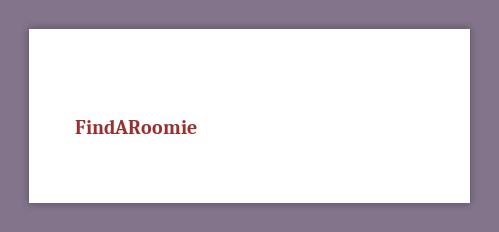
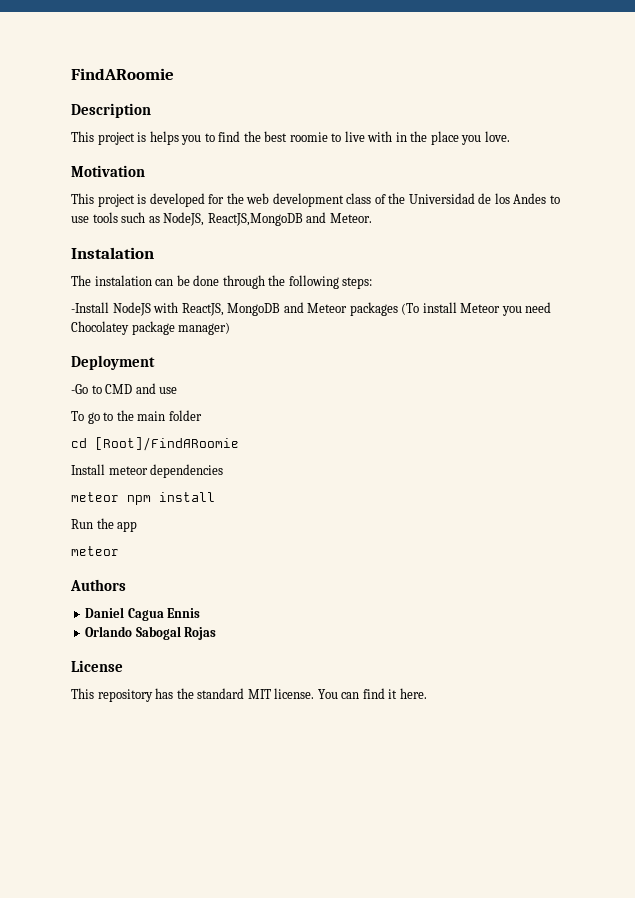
(197, 126) none -> [71,103,151,118] [71,131,510,145] [71,165,145,177] [71,193,560,207] [71,212,372,226] [71,247,154,259] [71,275,373,289] [71,302,552,316] [71,321,231,335] [71,355,155,370] [71,383,178,394] [71,410,202,424] [71,437,239,451] [71,464,224,478] [71,492,215,505] [71,518,138,532] [71,546,119,556] [70,579,126,591] [85,607,201,621] [85,626,217,640] [71,660,123,672] [71,688,427,702] // Description // This project is helps you to find the best roomie to live with in the place you love. // Motivation // This project is developed for the web development class of the Universidad de los Andes to use tools such as NodeJS, ReactJS,MongoDB and Meteor. // Instalation // The instalation can be done through the following steps: // -Install NodeJS with ReactJS, MongoDB and Meteor packages (To install Meteor you need Chocolatey package manager) // Deployment // -Go to CMD and use // To go to the main folder // cd [Root]/FindARoomie // Install meteor dependencies // meteor npm install // Run the app // meteor // Authors // Daniel Cagua Ennis // Orlando Sabogal Rojas // License // This repository has the standard MIT license. You can find it here.

